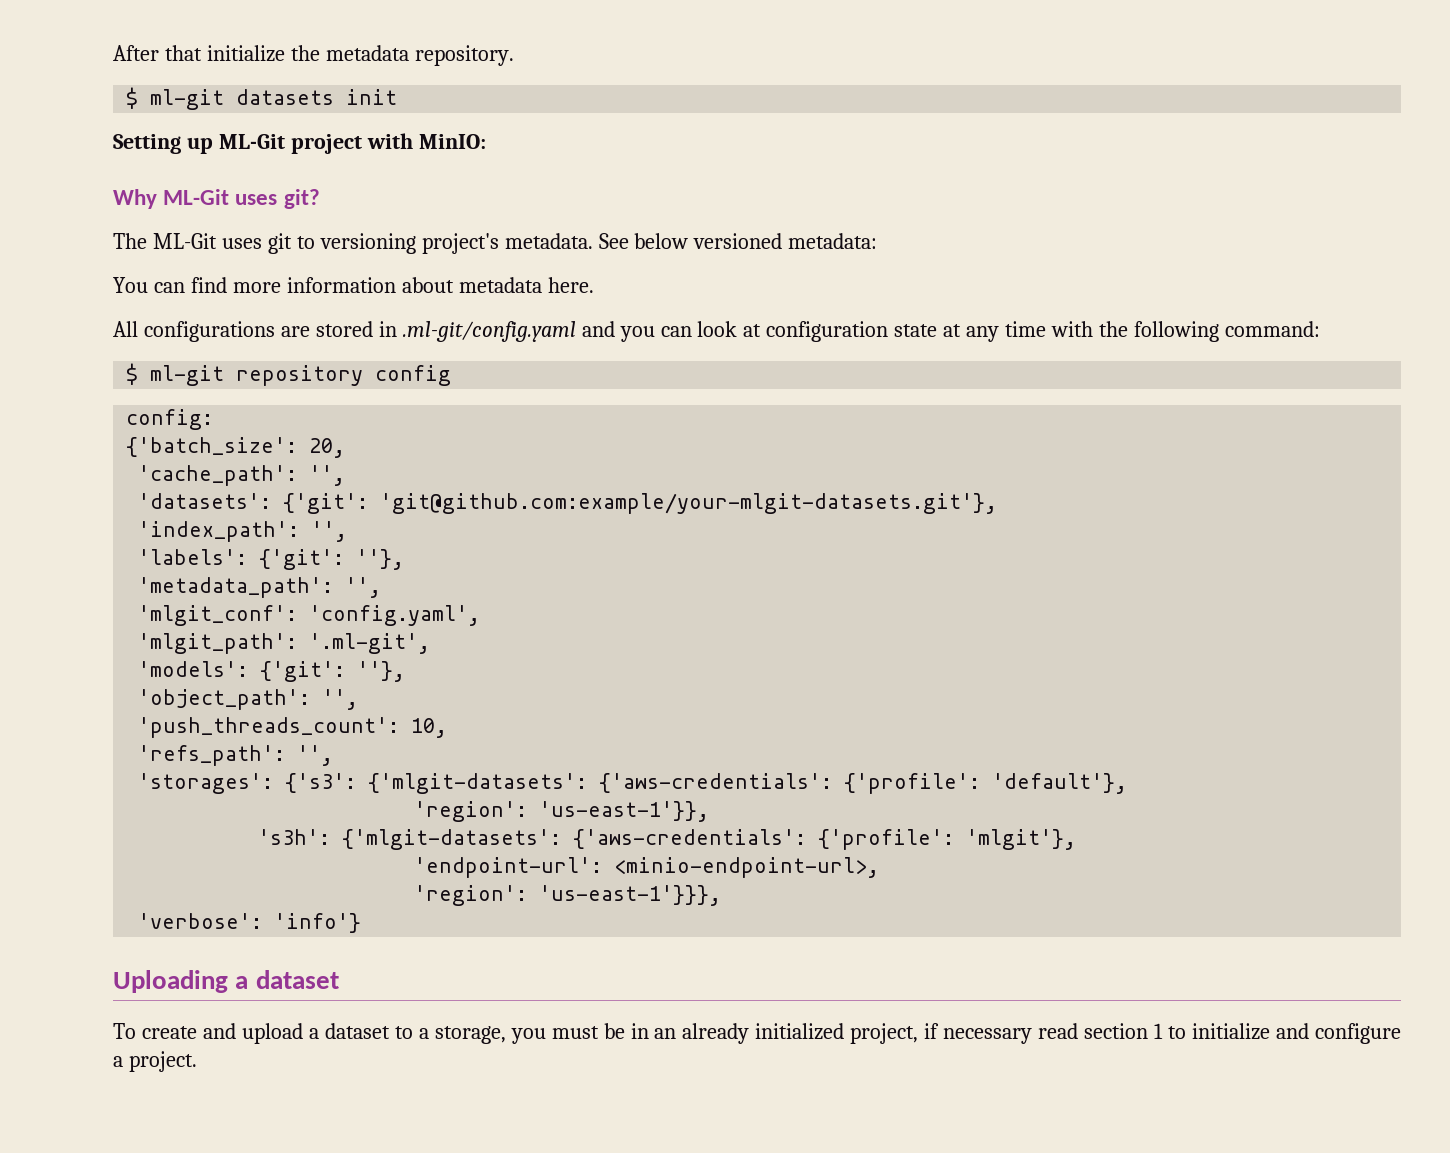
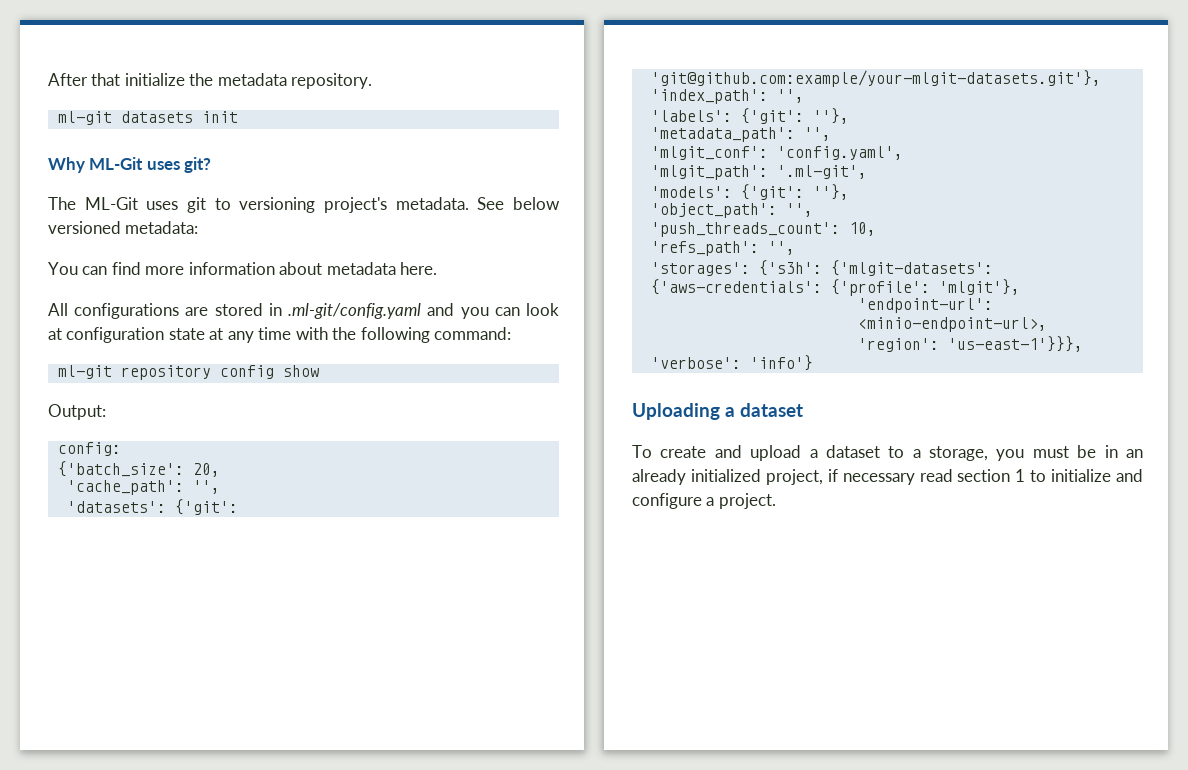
[126,87,139,109] $ -> (373, 81) none
[113,133,486,154] // Setting up ML-Git project with MinIO: -> (238, 117) none
[126,363,139,385] $ -> (512, 333) none
(452, 375) none -> [282,365,319,377] [48,404,106,420] show // Output:
[285,773,1128,794] [414,801,710,822] [258,829,331,845] {'s3': {'mlgit-datasets': {'aws-credentials': {'profile': 'default'}, // 'region': 'us-east-1'}}, // 's3h': -> [758,260,822,276] {'s3h':

